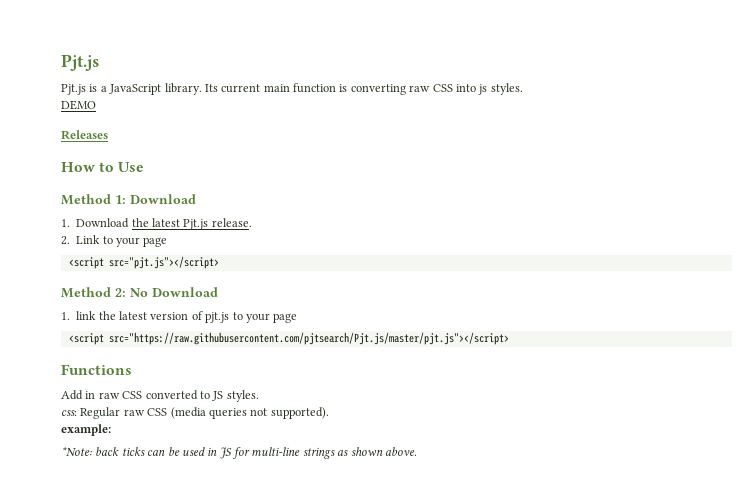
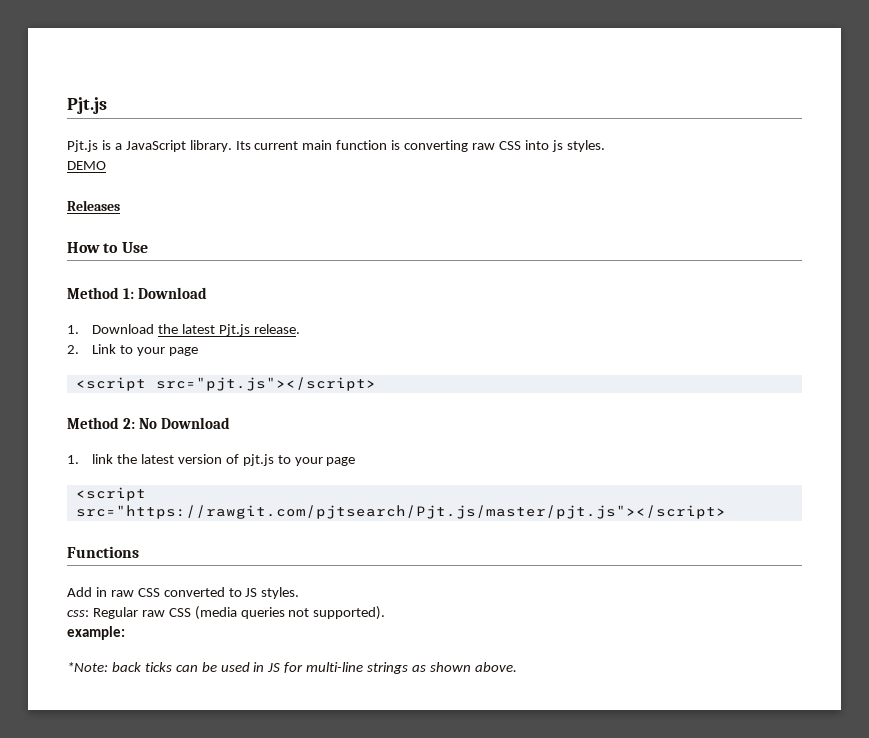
[108,332,509,345] src="https://raw.githubusercontent.com/pjtsearch/Pjt.js/master/pjt.js"></script> -> [75,505,726,519] src="https://rawgit.com/pjtsearch/Pjt.js/master/pjt.js"></script>

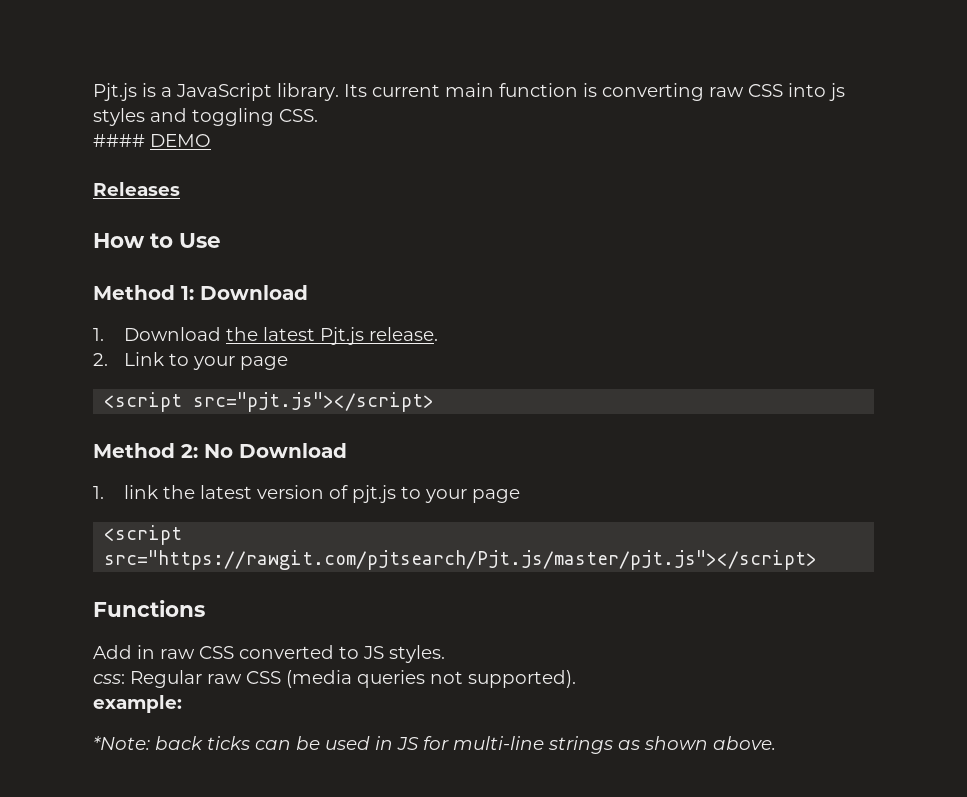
[67,97,107,114] [67,140,98,152] Pjt.js // Pjt.js -> [93,83,137,101] Pjt.js
[566,140,605,152] styles. // -> [93,108,318,126] [93,134,145,147] styles and toggling CSS. // ####

